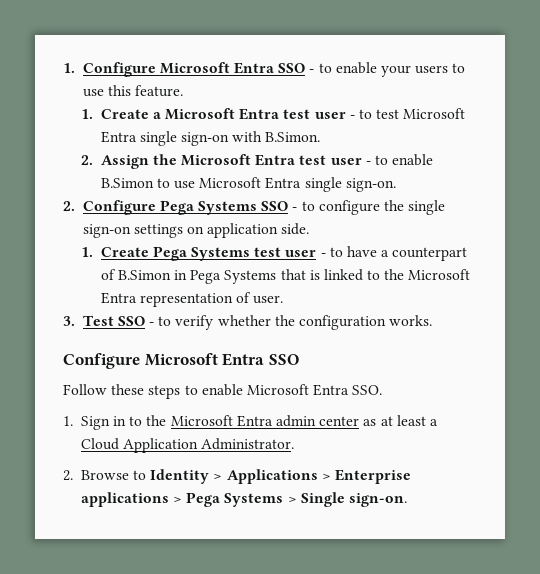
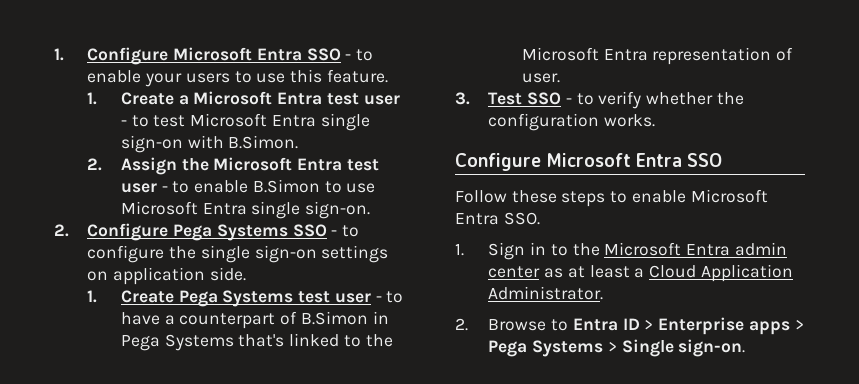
[280,269,320,280] that is -> [238,334,285,347] that's
[150,469,318,484] Identity > Applications -> [572,318,640,331] Entra ID
[80,492,169,507] applications -> [748,321,790,335] apps

